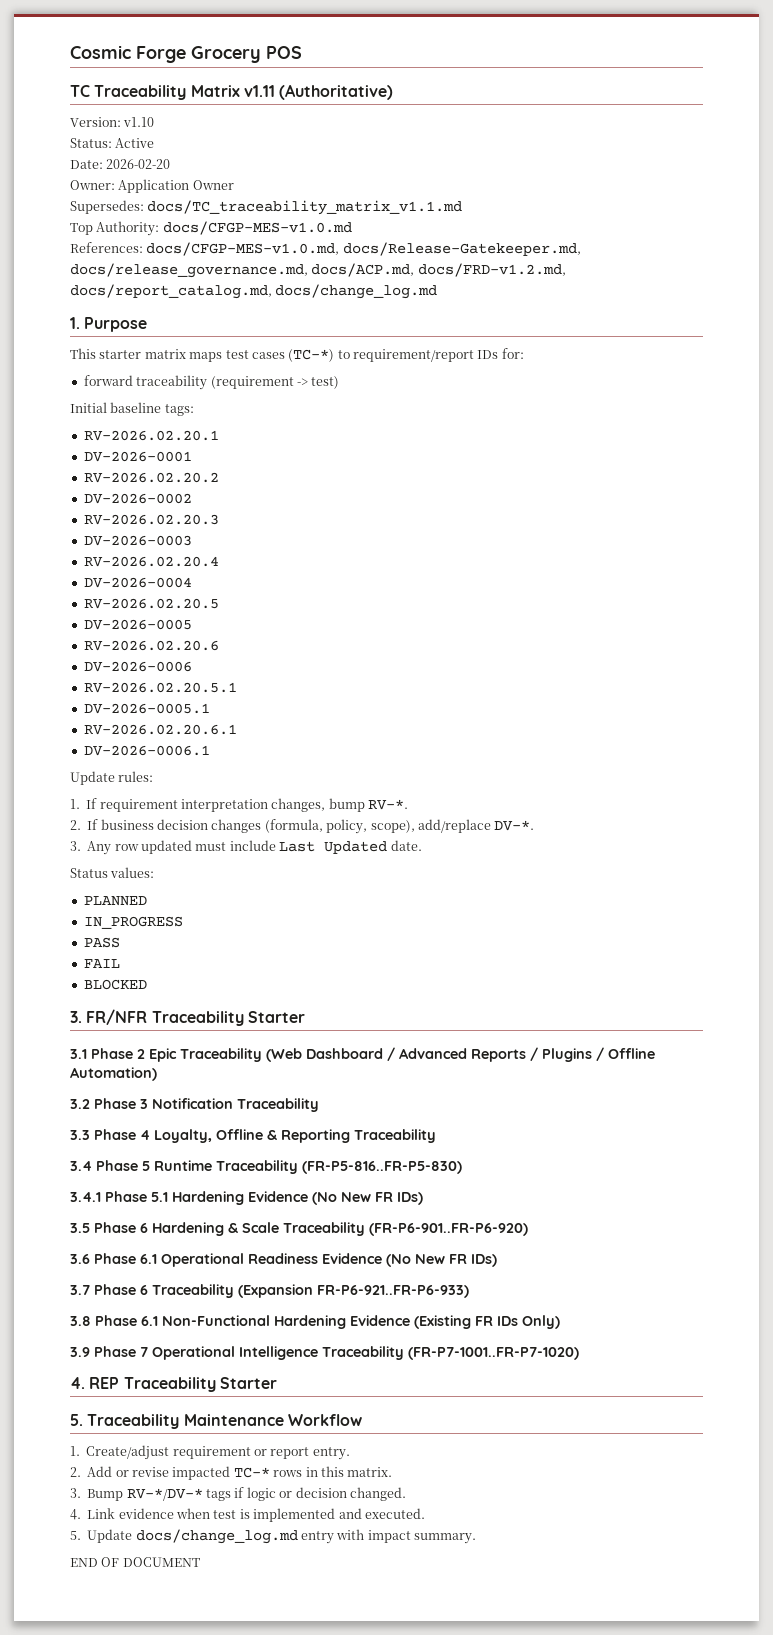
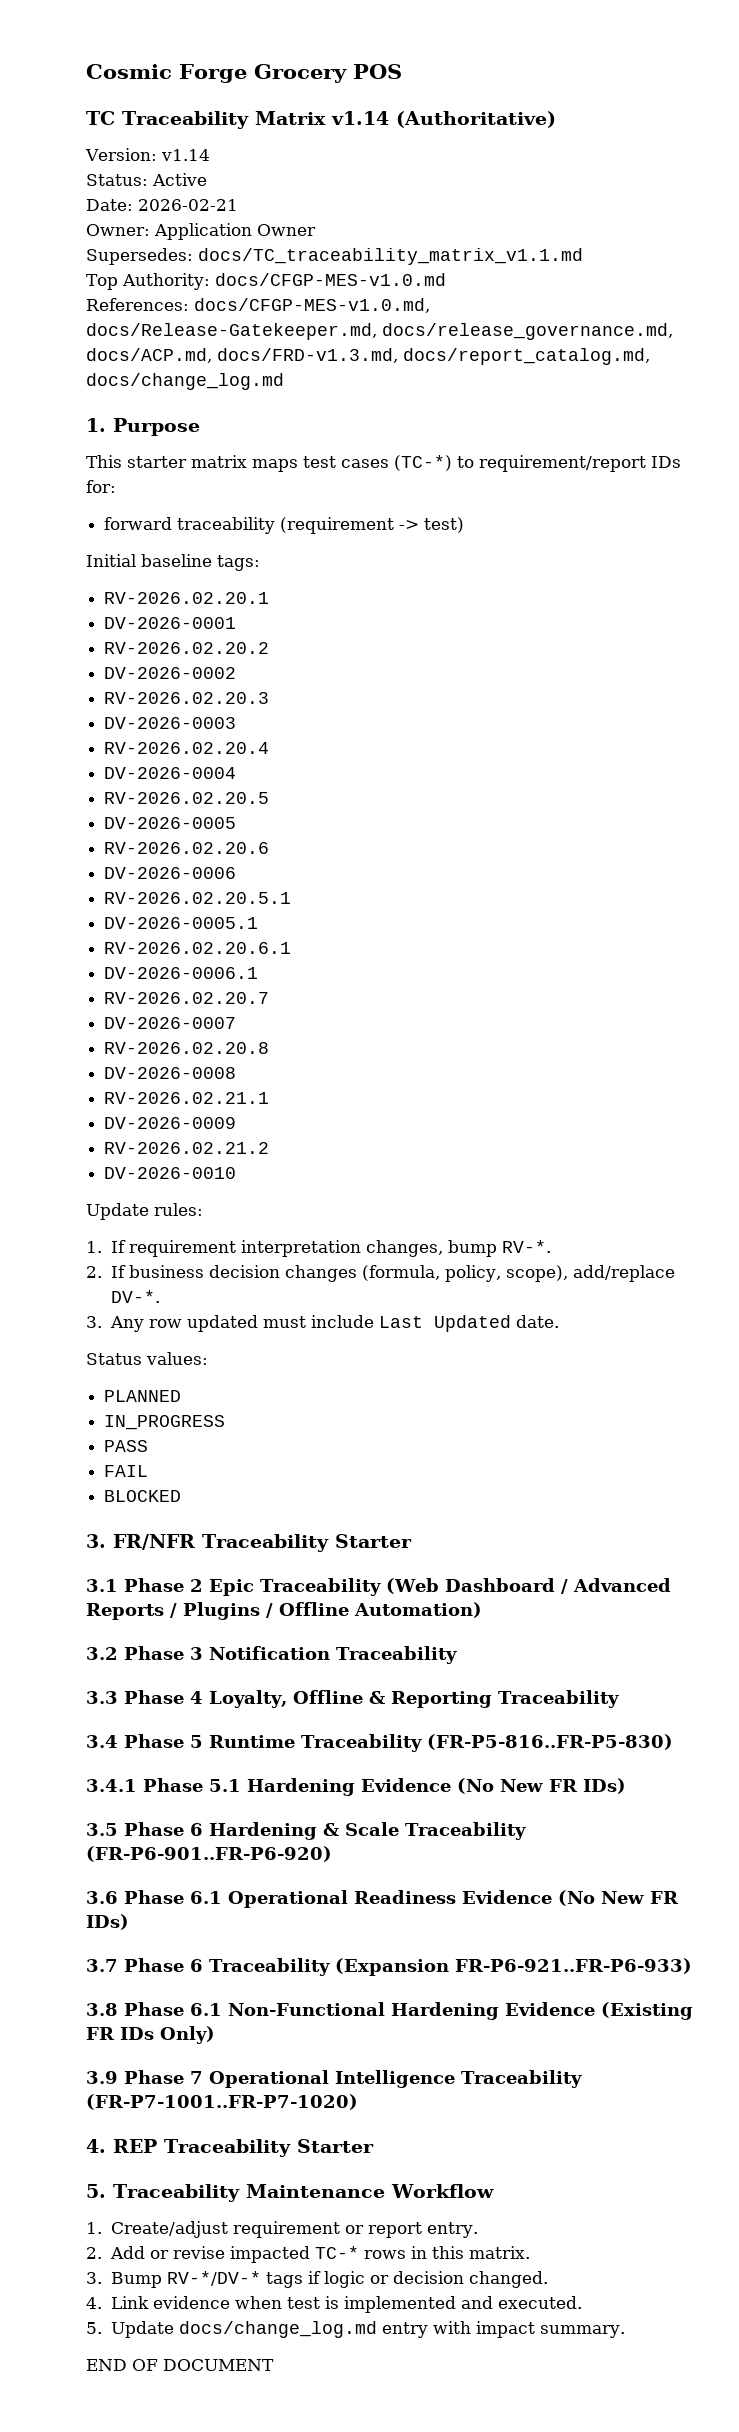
[243,85,275,97] v1.11 -> [330,111,389,125] v1.14
[123,117,155,127] v1.10 -> [160,149,210,161] v1.14
[106,159,171,169] 2026-02-20 -> [138,199,238,211] 2026-02-21
[417,263,566,277] docs/FRD-v1.2.md, -> [217,348,398,363] docs/FRD-v1.3.md,
(210, 750) none -> [104,992,270,1004] [104,1017,237,1029] [104,1042,270,1054] [104,1067,237,1079] [104,1092,270,1104] [104,1117,237,1129] [104,1142,270,1154] [104,1167,237,1179] // RV-2026.02.20.7 // DV-2026-0007 // RV-2026.02.20.8 // DV-2026-0008 // RV-2026.02.21.1 // DV-2026-0009 // RV-2026.02.21.2 // DV-2026-0010

